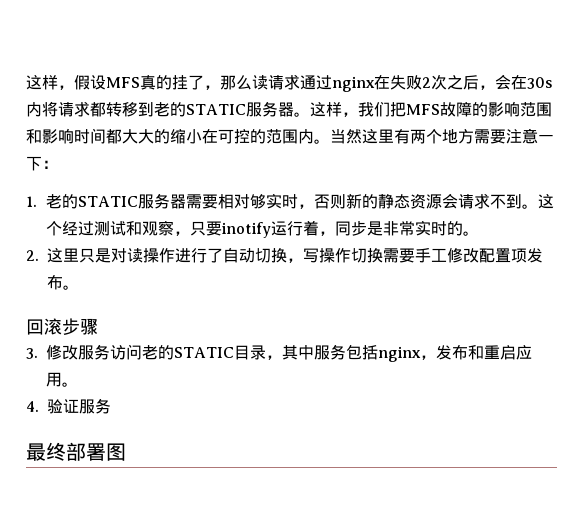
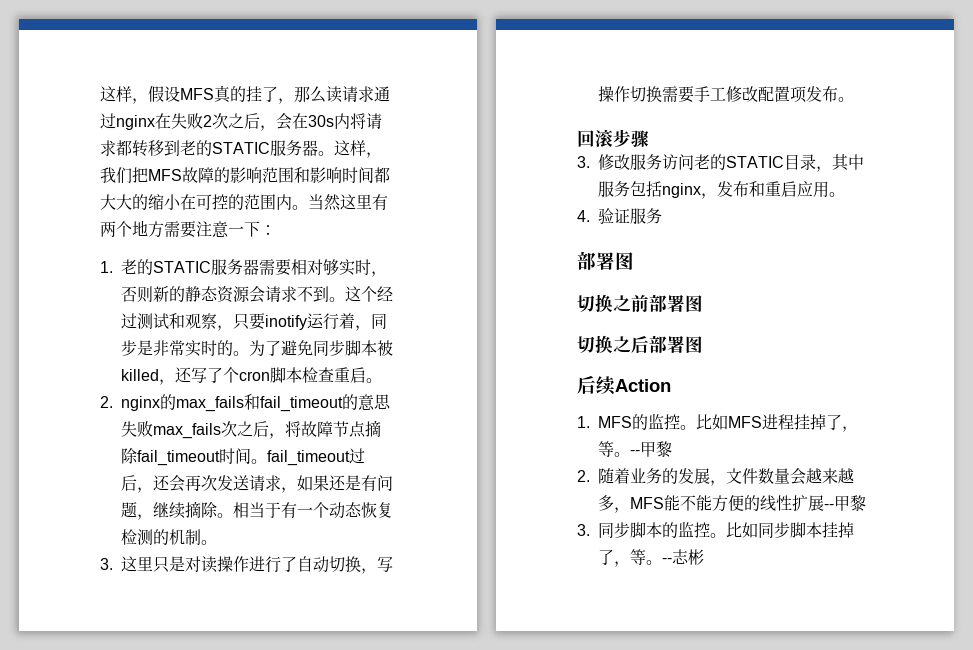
[26,250,39,261] // 2. -> [249,340,393,356] [121,367,382,385] [100,394,391,412] [121,420,381,439] [121,448,365,466] [121,475,393,493] [121,501,393,520] [121,529,217,545] [100,558,113,570] 为了避免同步脚本被killed，还写了个cron脚本检查重启。 // 2. nginx的max_fails和fail_timeout的意思失败max_fails次之后，将故障节点摘除fail_timeout时间。fail_timeout过后，还会再次发送请求，如果还是有问题，继续摘除。相当于有一个动态恢复检测的机制。 // 3.
[26,442,126,461] 最终部署图 -> [577,251,634,270] [577,294,703,313] [577,335,703,354] [577,376,671,395] [577,413,858,432] [598,441,672,457] [577,468,854,486] [598,495,866,513] [577,521,854,538] [598,549,704,567] 部署图 // 切换之前部署图 // 切换之后部署图 // 后续Action // 1. MFS的监控。比如MFS进程挂掉了，等。--甲黎 // 2.随着业务的发展，文件数量会越来越多，MFS能不能方便的线性扩展--甲黎 // 3.同步脚本的监控。比如同步脚本挂掉了，等。--志彬

